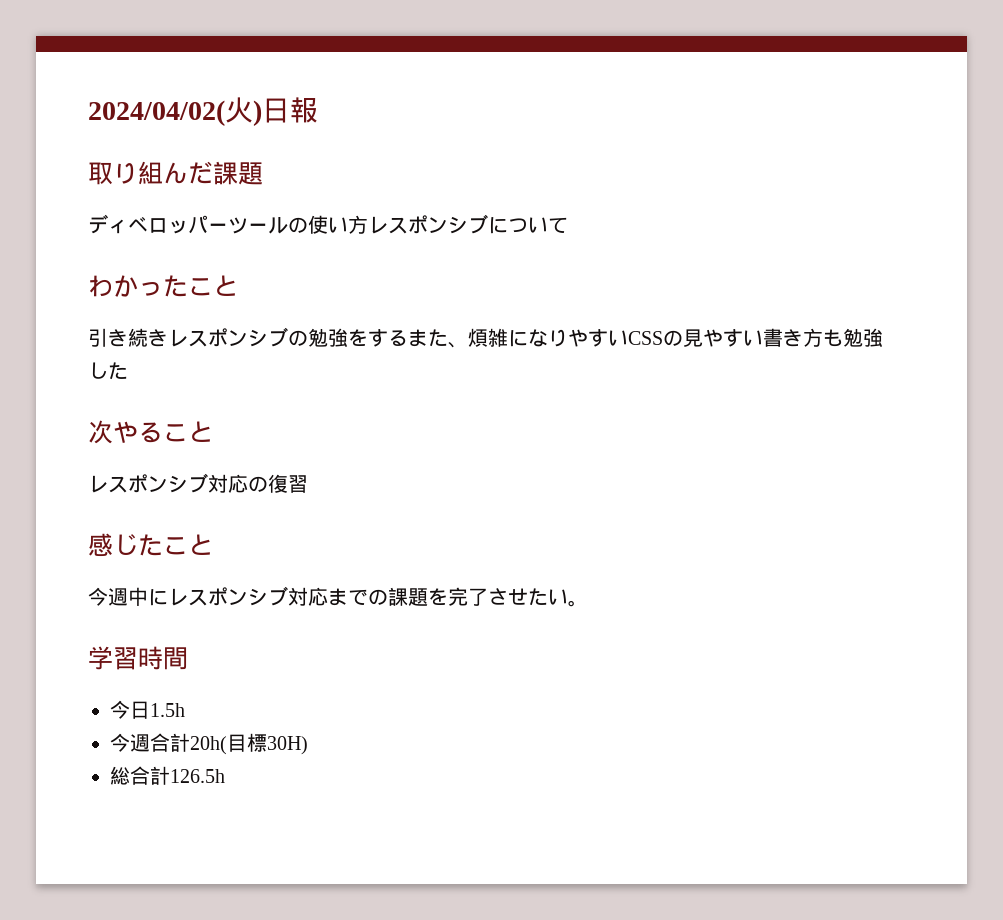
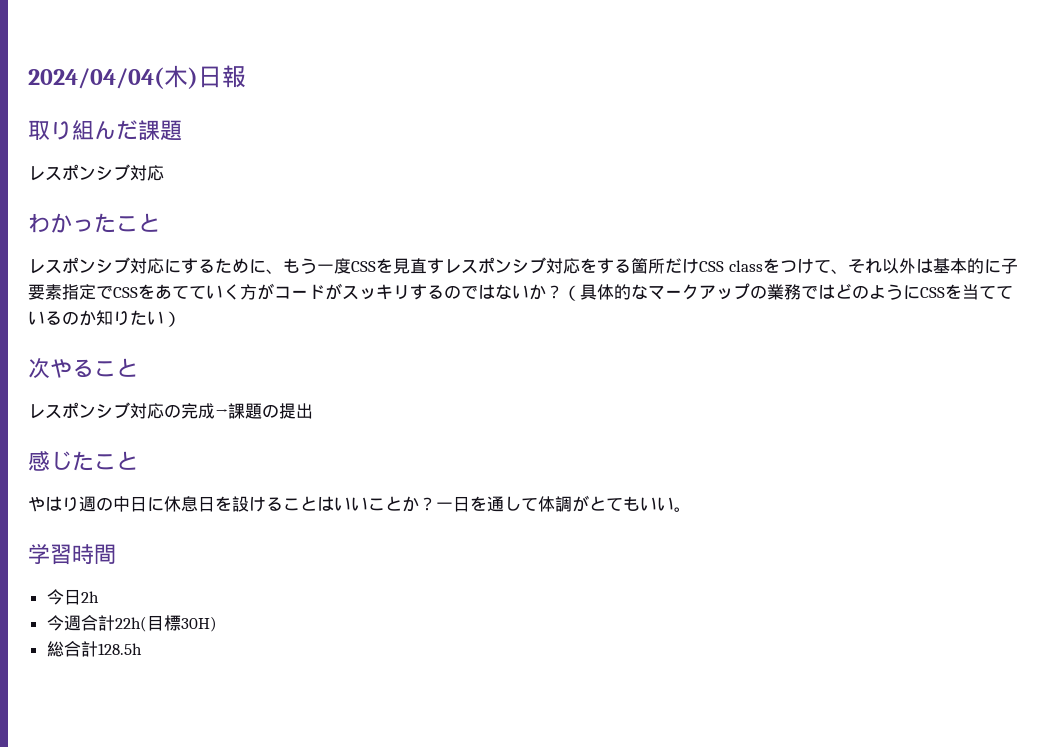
[88,97,253,126] 2024/04/02(火 -> [28,65,188,89] 2024/04/04(木
[88,214,568,234] ディベロッパーツールの使い方レスポンシブについて -> [28,164,164,181] レスポンシブ対応
[88,327,883,348] [88,362,128,380] 引き続きレスポンシブの勉強をするまた、煩雑になりやすいCSSの見やすい書き方も勉強した -> [28,257,1018,274] [28,283,1013,301] [28,310,181,327] レスポンシブ対応にするために、もう一度CSSを見直すレスポンシブ対応をする箇所だけCSS classをつけて、それ以外は基本的に子要素指定でCSSをあてていく方がコードがスッキリするのではないか？（具体的なマークアップの業務ではどのようにCSSを当てているのか知りたい）
[268,474,308,493] [88,533,213,557] [88,586,548,606] 復習 // 感じたこと // 今週中にレスポンシブ対応までの課題を完了させた -> [181,403,313,419] [28,451,138,471] [28,495,657,512] 完成→課題の提出 // 感じたこと // やはり週の中日に休息日を設けることはいいことか？一日を通して体調がとてもい
[150,703,185,717] 1.5h -> [80,591,99,603] 2h
[190,736,227,755] 20h( -> [114,616,147,632] 22h(
[170,769,225,783] 126.5h -> [97,643,142,655] 128.5h

